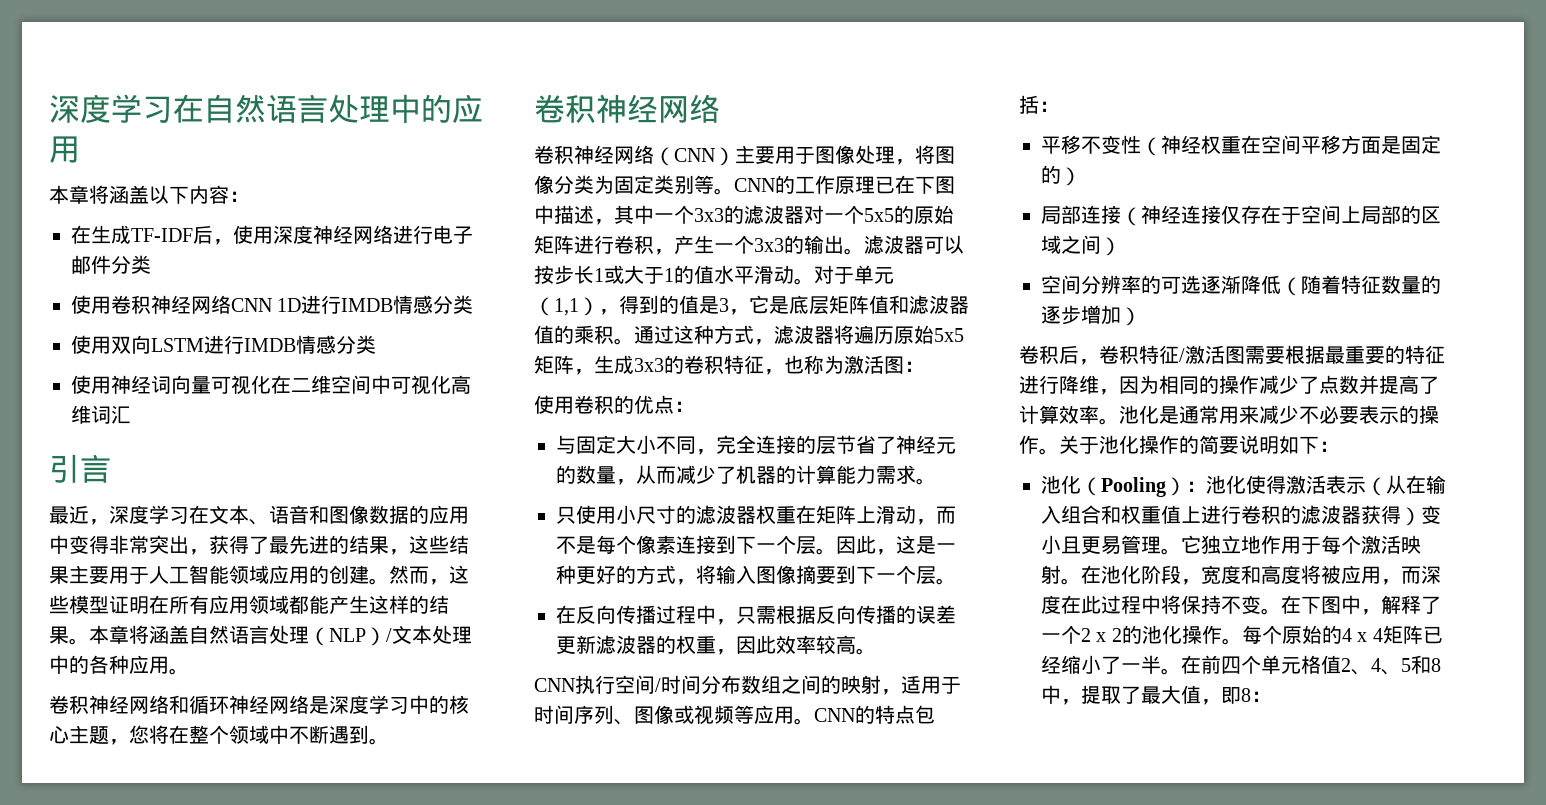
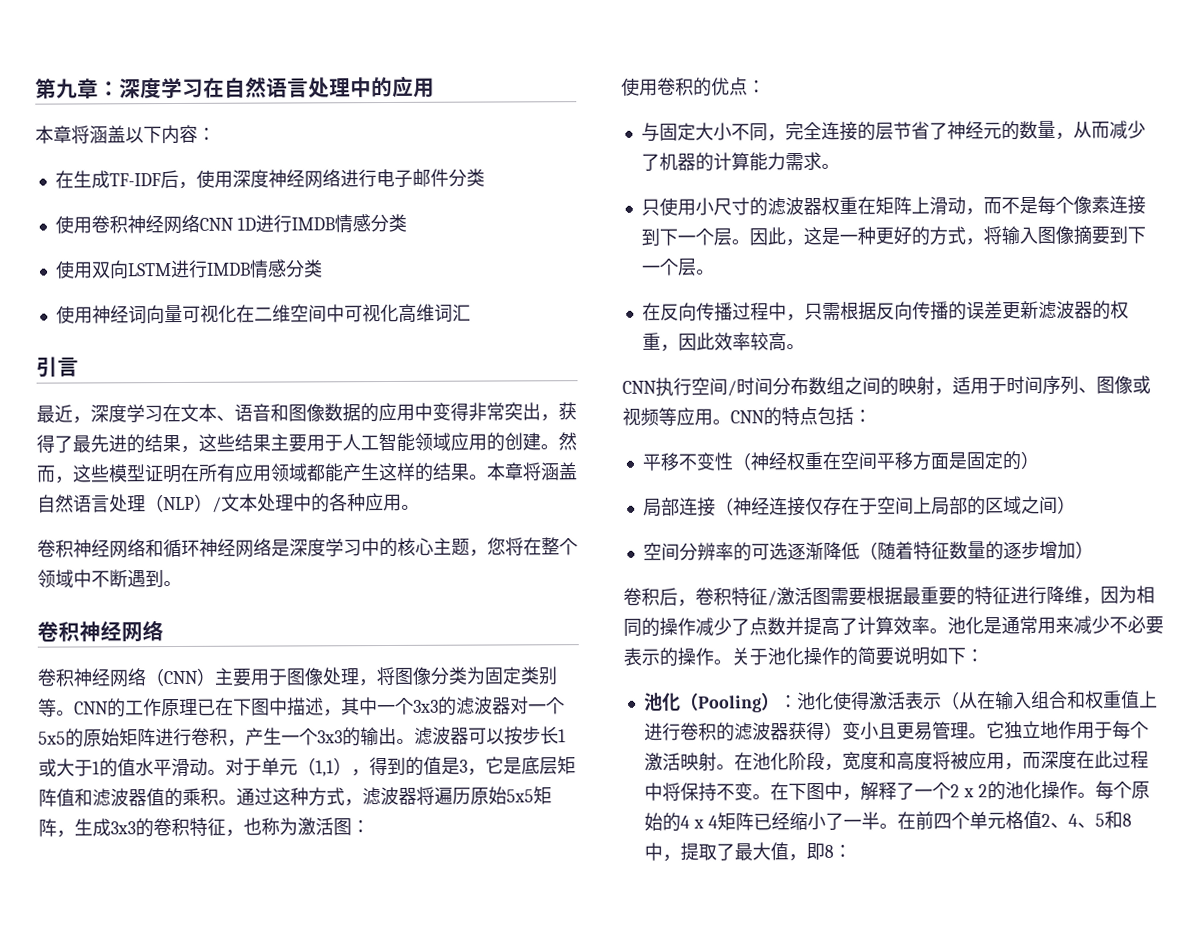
(49, 109) none -> [35,78,120,99] 第九章：

